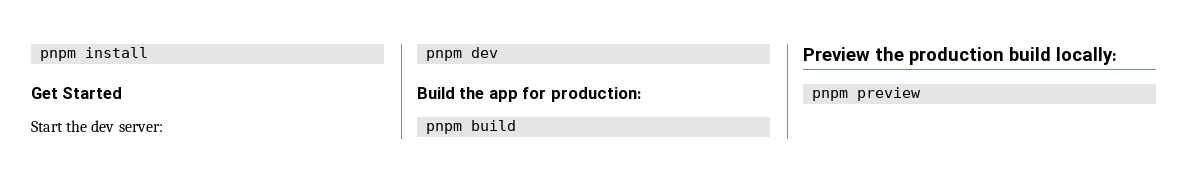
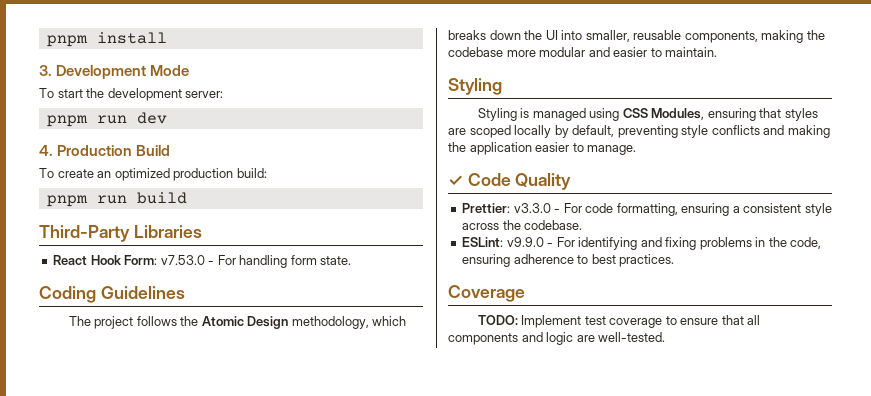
[31,87,123,99] [31,120,115,132] Get Started // Start the dev -> [39,65,190,79] [39,88,182,101] 3. Development Mode // To start the development
(463, 55) none -> [96,115,127,124] run
(499, 52) none -> [39,145,133,156] 4. Production
[459,87,641,102] [426,123,463,134] the app for production: // pnpm -> [39,168,267,181] [46,195,127,207] // To create an optimized production build: // pnpm run
[803,47,1117,65] [812,87,922,101] Preview the production build locally: // pnpm preview -> [39,225,202,242] [53,255,352,268] [39,286,185,303] [68,316,407,329] [448,30,825,43] [448,47,718,57] [448,78,502,95] [477,108,818,121] [448,125,830,138] [448,142,637,155] [448,173,572,190] [462,203,832,216] [462,220,583,230] [462,237,822,250] [462,254,675,267] [448,285,525,302] [477,315,761,328] [448,332,666,345] Third-Party Libraries // React Hook Form: v7.53.0 - For handling form state. // Coding Guidelines // The project follows the Atomic Design methodology, which breaks down the UI into smaller, reusable components, making the codebase more modular and easier to maintain. // Styling // Styling is managed using CSS Modules, ensuring that styles are scoped locally by default, preventing style conflicts and making the application easier to manage. // ✓ Code Quality // Prettier: v3.3.0 - For code formatting, ensuring a consistent style across the codebase. // ESLint: v9.9.0 - For identifying and fixing problems in the code, ensuring adherence to best practices. // Coverage // TODO: Implement test coverage to ensure that all components and logic are well-tested.

